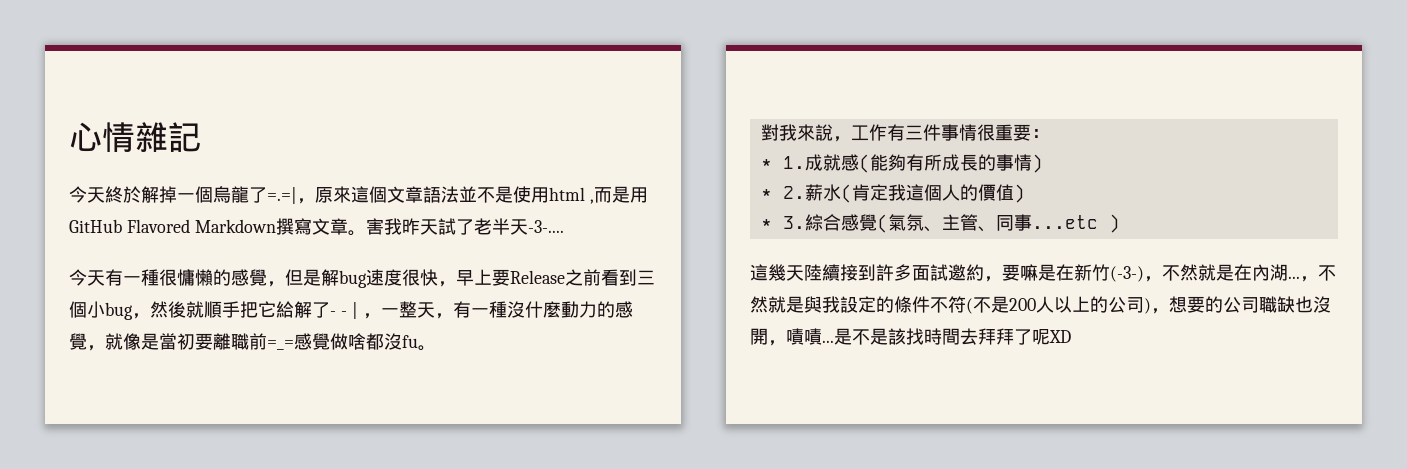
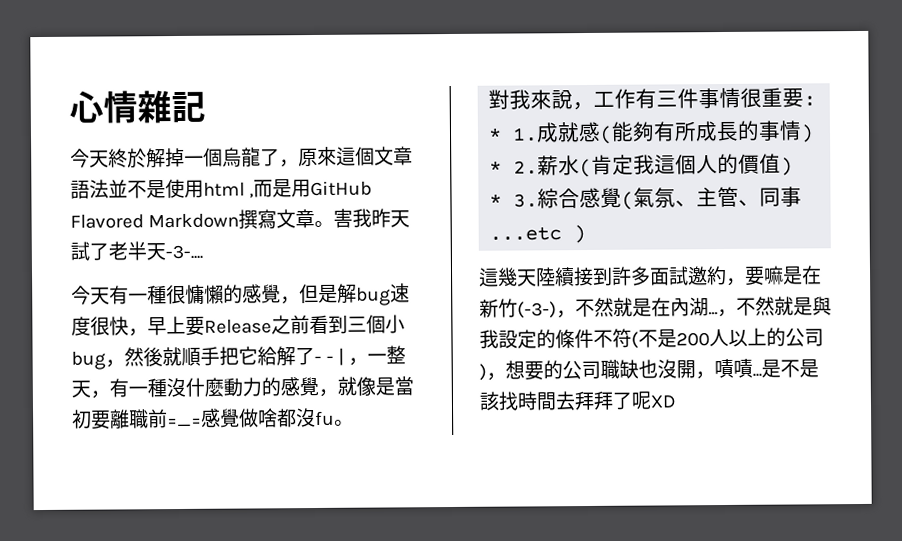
[267,187,297,204] =.=| -> (280, 157) none

